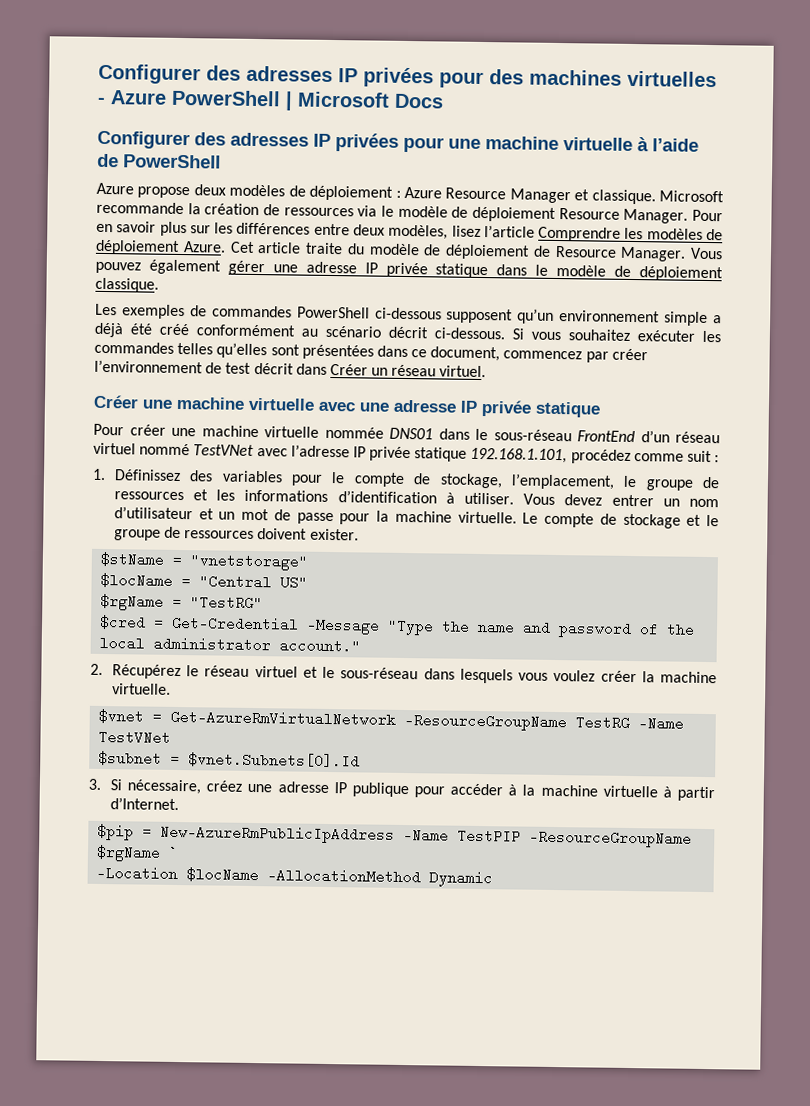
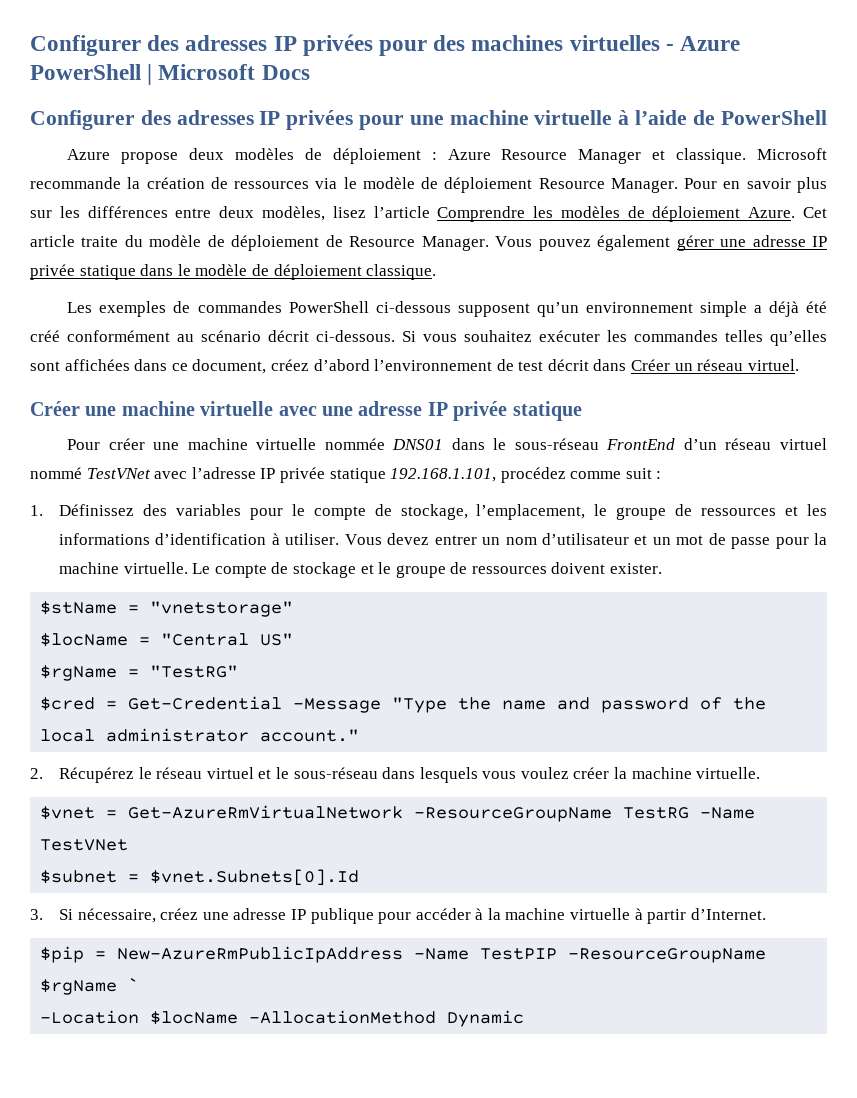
[301,344,374,360] présentées -> [64,359,130,371] affichées
[503,348,648,363] commencez par créer -> [270,359,370,371] créez d’abord

